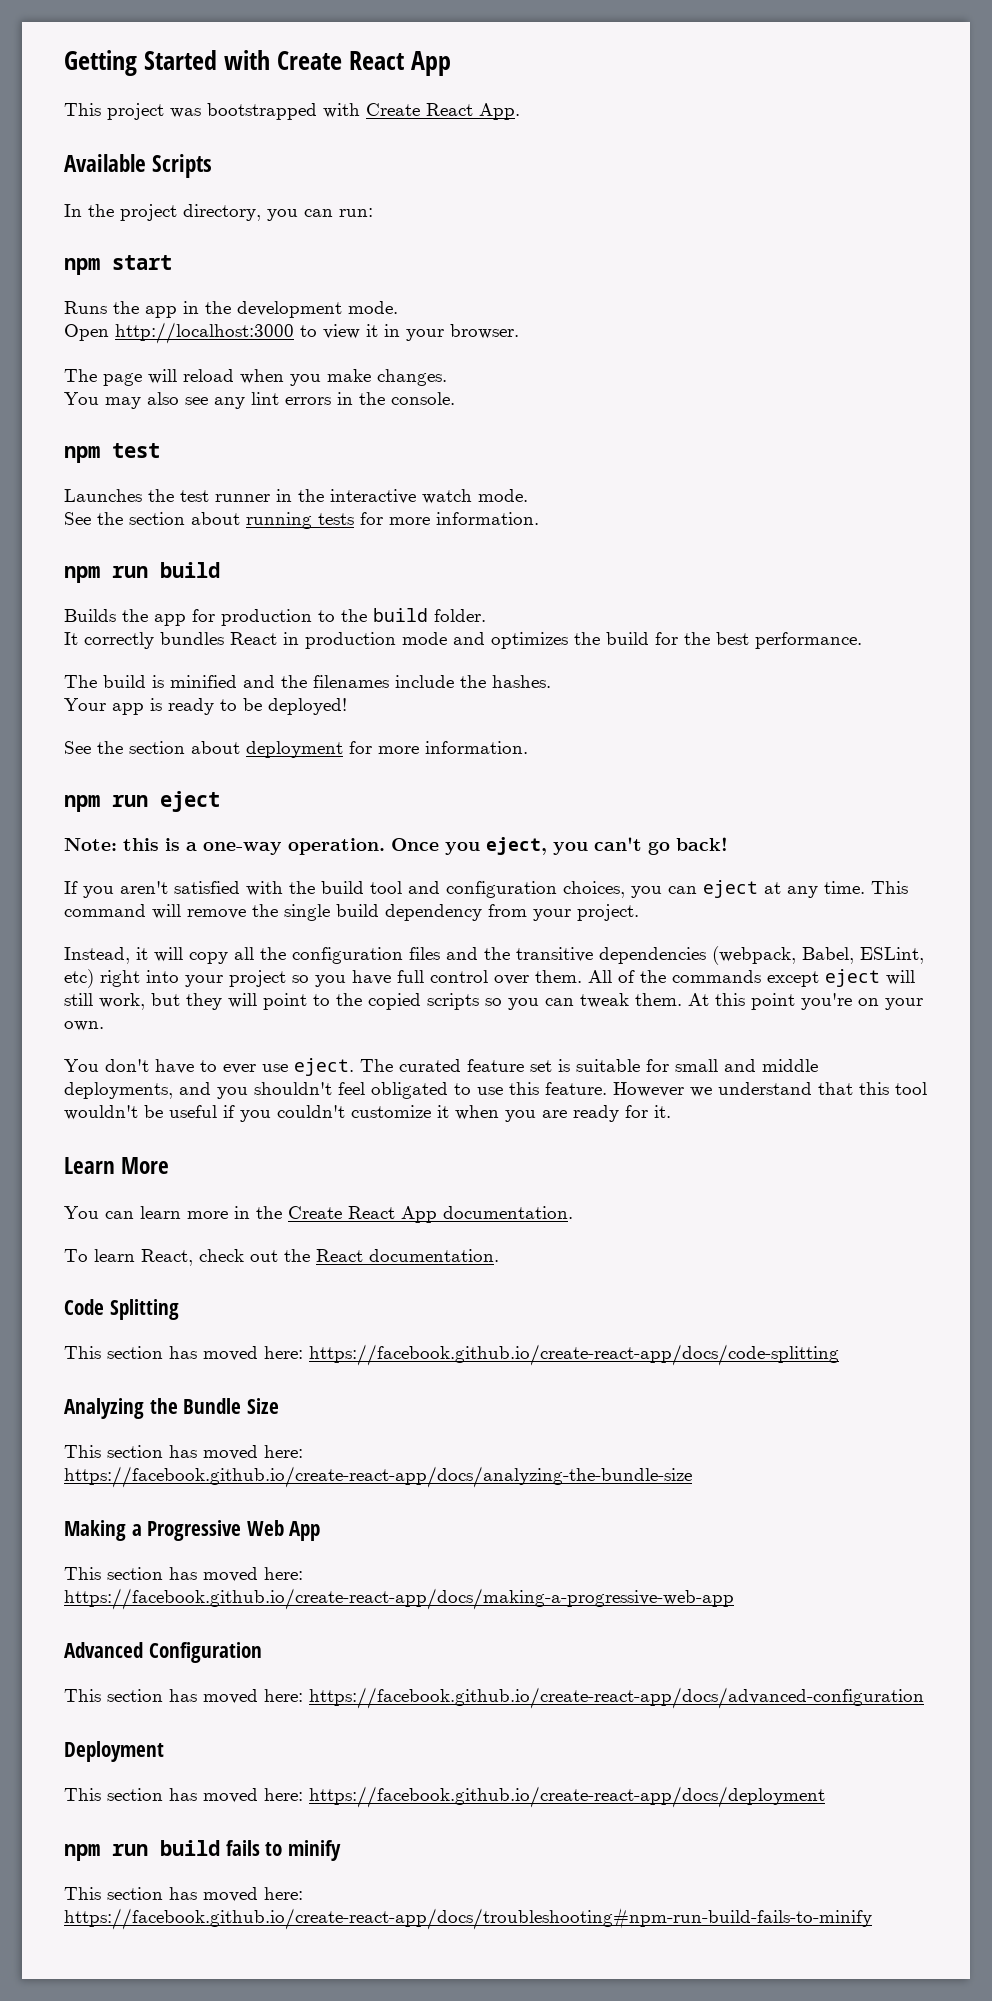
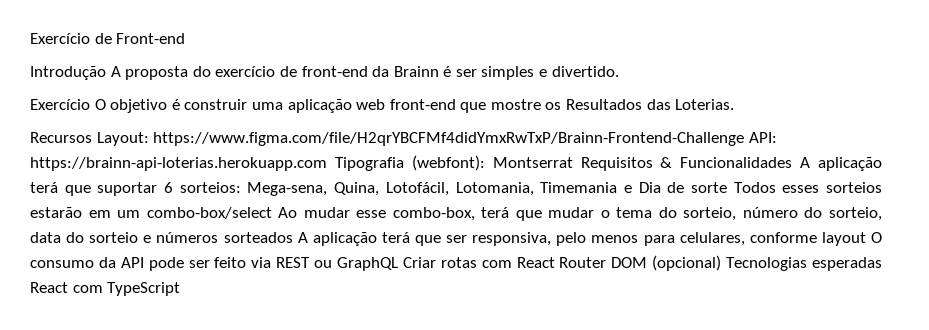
[64,50,452,76] [64,103,520,120] [64,154,213,178] [64,204,373,221] [64,255,172,275] [64,301,398,318] [64,322,519,344] [64,369,447,386] [64,392,455,409] [64,443,160,463] [64,489,528,504] [64,512,539,529] [64,562,220,583] [64,608,486,626] [64,632,862,649] [64,675,551,688] [64,698,347,715] [64,741,528,758] [64,791,220,812] [64,837,728,855] [64,880,908,898] [64,904,639,921] [64,946,924,965] [64,969,915,988] [64,993,923,1010] [64,1021,104,1031] [64,1058,818,1076] [64,1082,927,1099] [64,1105,671,1122] [64,1157,170,1174] [64,1206,573,1223] [64,1249,499,1266] [64,1299,179,1320] [64,1344,839,1366] [64,1398,279,1419] [64,1445,303,1460] [64,1466,692,1488] [64,1520,321,1541] [64,1567,303,1582] [64,1588,734,1610] [64,1642,262,1663] [64,1687,924,1709] [64,1741,164,1762] [64,1786,825,1808] [64,1840,341,1861] [64,1887,303,1902] [64,1908,872,1930] Getting Started with Create React App // This project was bootstrapped with Create React App. // Available Scripts // In the project directory, you can run: // npm start // Runs the app in the development mode. // Open http://localhost:3000 to view it in your browser. // The page will reload when you make changes. // You may also see any lint errors in the console. // npm test // Launches the test runner in the interactive watch mode. // See the section about running tests for more information. // npm run build // Builds the app for production to the build folder. // It correctly bundles React in production mode and optimizes the build for the best performance. // The build is minified and the filenames include the hashes. // Your app is ready to be deployed! // See the section about deployment for more information. // npm run eject // Note: this is a one-way operation. Once you eject, you can't go back! // If you aren't satisfied with the build tool and configuration choices, you can eject at any time. This command will remove the single build dependency from your project. // Instead, it will copy all the configuration files and the transitive dependencies (webpack, Babel, ESLint, etc) right into your project so you have full control over them. All of the commands except eject will still work, but they will point to the copied scripts so you can tweak them. At this point you're on your own. // You don't have to ever use eject. The curated feature set is suitable for small and middle deployments, and you shouldn't feel obligated to use this feature. However we understand that this tool wouldn't be useful if you couldn't customize it when you are ready for it. // Learn More // You can learn more in the Create React App documentation. // To learn React, check out the React documentation. // Code Splitting // This section has moved here: https://facebook.github.io/create-react-app/docs/code-splitting // Analyzing the Bundle Size // This section has moved here: https://facebook.github.io/create-react-app/docs/analyzing-the-bundle-size // Making a Progressive Web App // This section has moved here: https://facebook.github.io/create-react-app/docs/making-a-progressive-web-app // Advanced Configuration // This section has moved here: https://facebook.github.io/create-react-app/docs/advanced-configuration // Deployment // This section has moved here: https://facebook.github.io/create-react-app/docs/deployment // npm run build fails to minify // This section has moved here: https://facebook.github.io/create-react-app/docs/troubleshooting#npm-run-build-fails-to-minify -> [30,33,186,44] [30,66,619,80] [30,99,735,113] [30,132,777,146] [30,155,882,171] [30,182,882,196] [30,207,882,221] [30,232,882,246] [30,255,883,271] [30,282,181,296] Exercício de Front-end // Introdução A proposta do exercício de front-end da Brainn é ser simples e divertido. // Exercício O objetivo é construir uma aplicação web front-end que mostre os Resultados das Loterias. // Recursos Layout: https://www.figma.com/file/H2qrYBCFMf4didYmxRwTxP/Brainn-Frontend-Challenge API: https://brainn-api-loterias.herokuapp.com Tipografia (webfont): Montserrat Requisitos & Funcionalidades A aplicação terá que suportar 6 sorteios: Mega-sena, Quina, Lotofácil, Lotomania, Timemania e Dia de sorte Todos esses sorteios estarão em um combo-box/select Ao mudar esse combo-box, terá que mudar o tema do sorteio, número do sorteio, data do sorteio e números sorteados A aplicação terá que ser responsiva, pelo menos para celulares, conforme layout O consumo da API pode ser feito via REST ou GraphQL Criar rotas com React Router DOM (opcional) Tecnologias esperadas React com TypeScript

